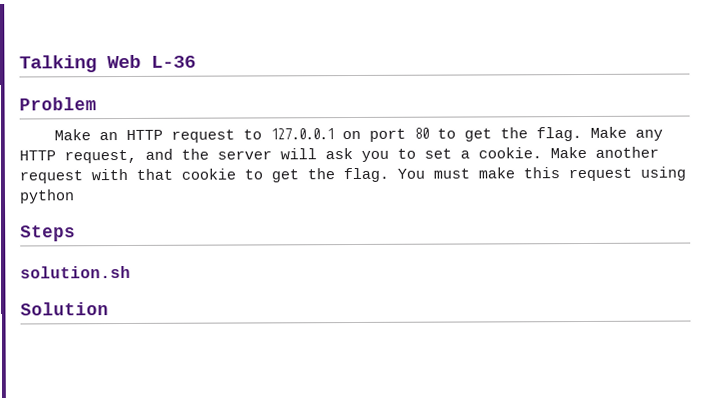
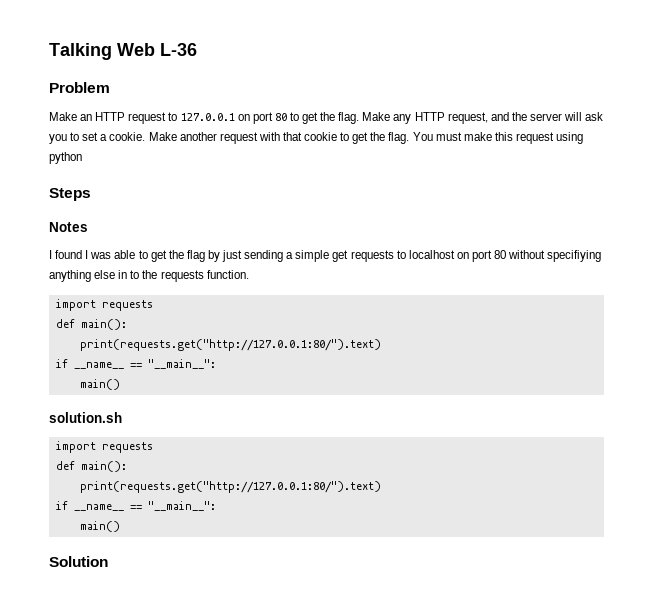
[20,265,131,279] solution.sh -> [49,222,88,232] [49,250,602,262] [49,270,249,282] [55,299,153,311] [55,319,127,330] [79,339,381,351] [55,359,216,369] [79,379,120,390] [49,412,122,423] [55,441,153,453] [55,461,127,472] [79,481,381,493] [55,501,216,511] [79,521,120,532] Notes // I found I was able to get the flag by just sending a simple get requests to localhost on port 80 without specifiying anything else in to the requests function. // import requests // def main(): // print(requests.get("http://127.0.0.1:80/").text) // if __name__ == "__main__": // main() // solution.sh // import requests // def main(): // print(requests.get("http://127.0.0.1:80/").text) // if __name__ == "__main__": // main()

